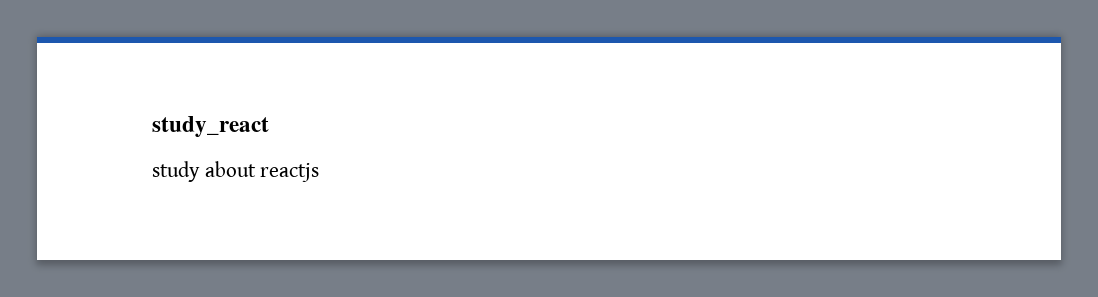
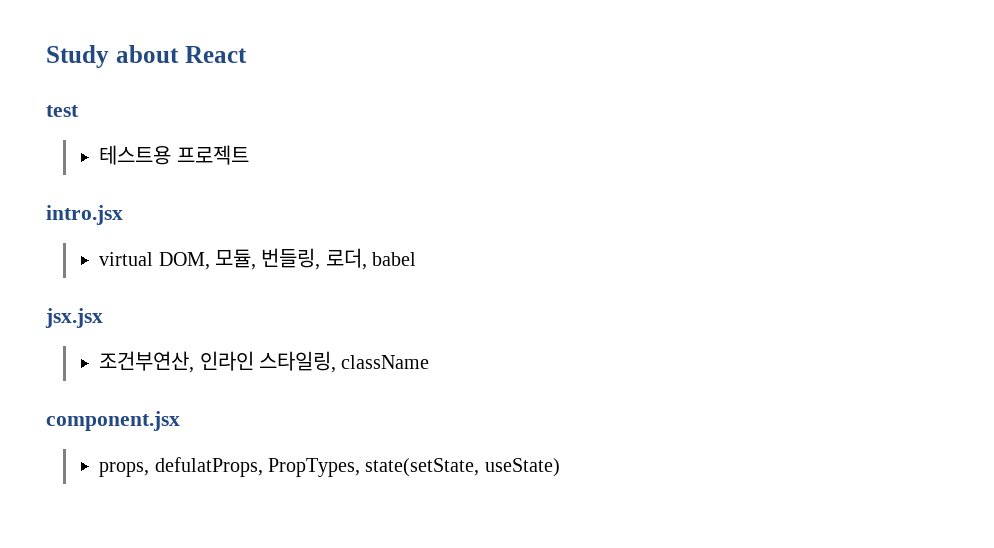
[152,116,269,137] [152,161,320,182] study_react // study about reactjs -> [46,45,247,68] [46,105,79,117] [99,145,249,165] [46,205,123,225] [99,248,417,270] [45,308,103,328] [99,351,430,373] [46,411,180,431] [99,457,560,477] Study about React // test // 테스트용 프로젝트 // intro.jsx // virtual DOM, 모듈, 번들링, 로더, babel // jsx.jsx // 조건부연산, 인라인 스타일링, className // component.jsx // props, defulatProps, PropTypes, state(setState, useState)

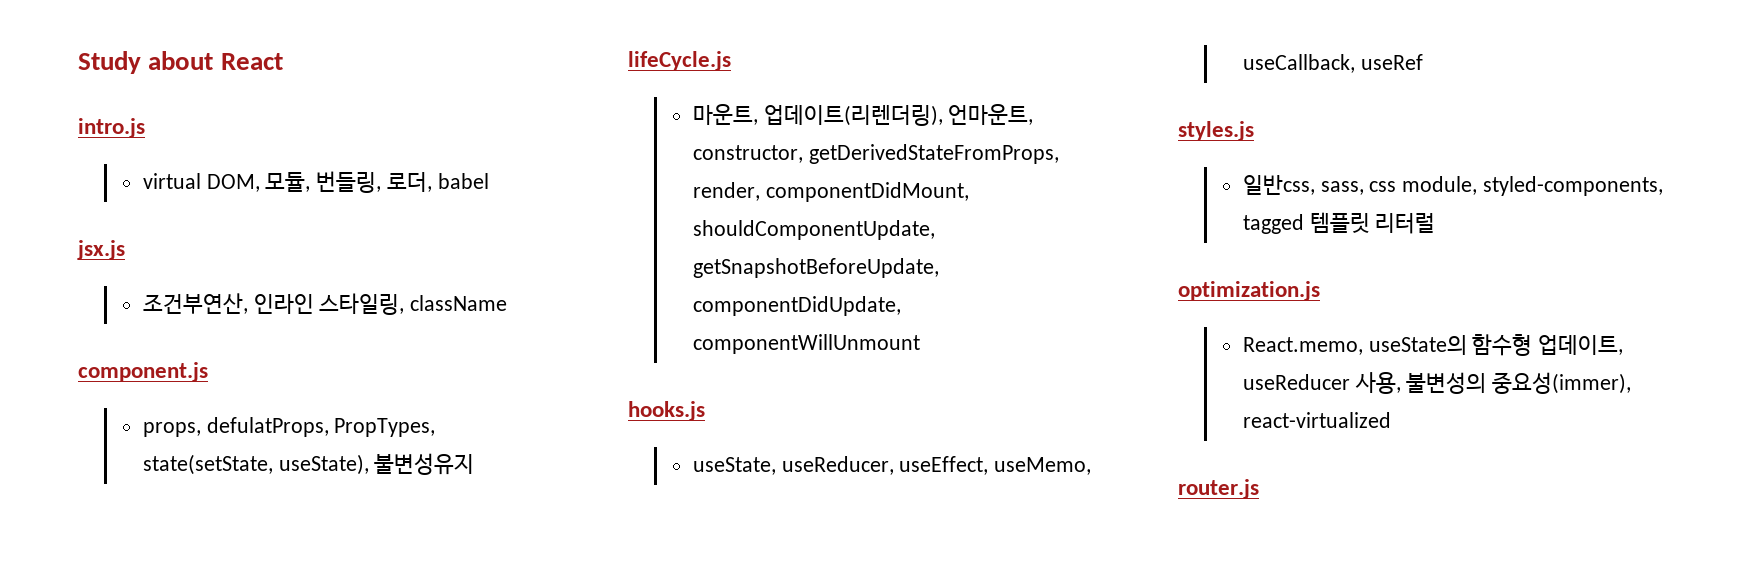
[46,105,79,117] [99,145,249,165] [46,205,123,225] test // 테스트용 프로젝트 // intro.jsx -> [78,118,145,138] intro.js
[45,308,103,328] jsx.jsx -> [77,240,125,260] jsx.js
[46,411,180,431] component.jsx -> [78,362,208,382] component.js
[484,458,560,477] useState) -> [278,453,475,475] [628,51,731,71] [692,104,1034,126] [692,144,1059,164] [692,182,969,202] [692,220,935,240] [692,258,939,278] [692,296,901,316] [692,334,920,354] [628,401,705,421] [692,456,1092,475] [1242,54,1423,73] [1178,121,1254,141] [1242,175,1664,196] [1242,212,1436,234] [1178,281,1320,301] [1242,334,1624,356] [1242,372,1632,394] [1242,412,1391,428] [1178,479,1259,499] useState), 불변성유지 // lifeCycle.js // 마운트, 업데이트(리렌더링), 언마운트, constructor, getDerivedStateFromProps, render, componentDidMount, shouldComponentUpdate, getSnapshotBeforeUpdate, componentDidUpdate, componentWillUnmount // hooks.js // useState, useReducer, useEffect, useMemo, useCallback, useRef // styles.js // 일반css, sass, css module, styled-components, tagged 템플릿 리터럴 // optimization.js // React.memo, useState의 함수형 업데이트, useReducer 사용, 불변성의 중요성(immer), react-virtualized // router.js

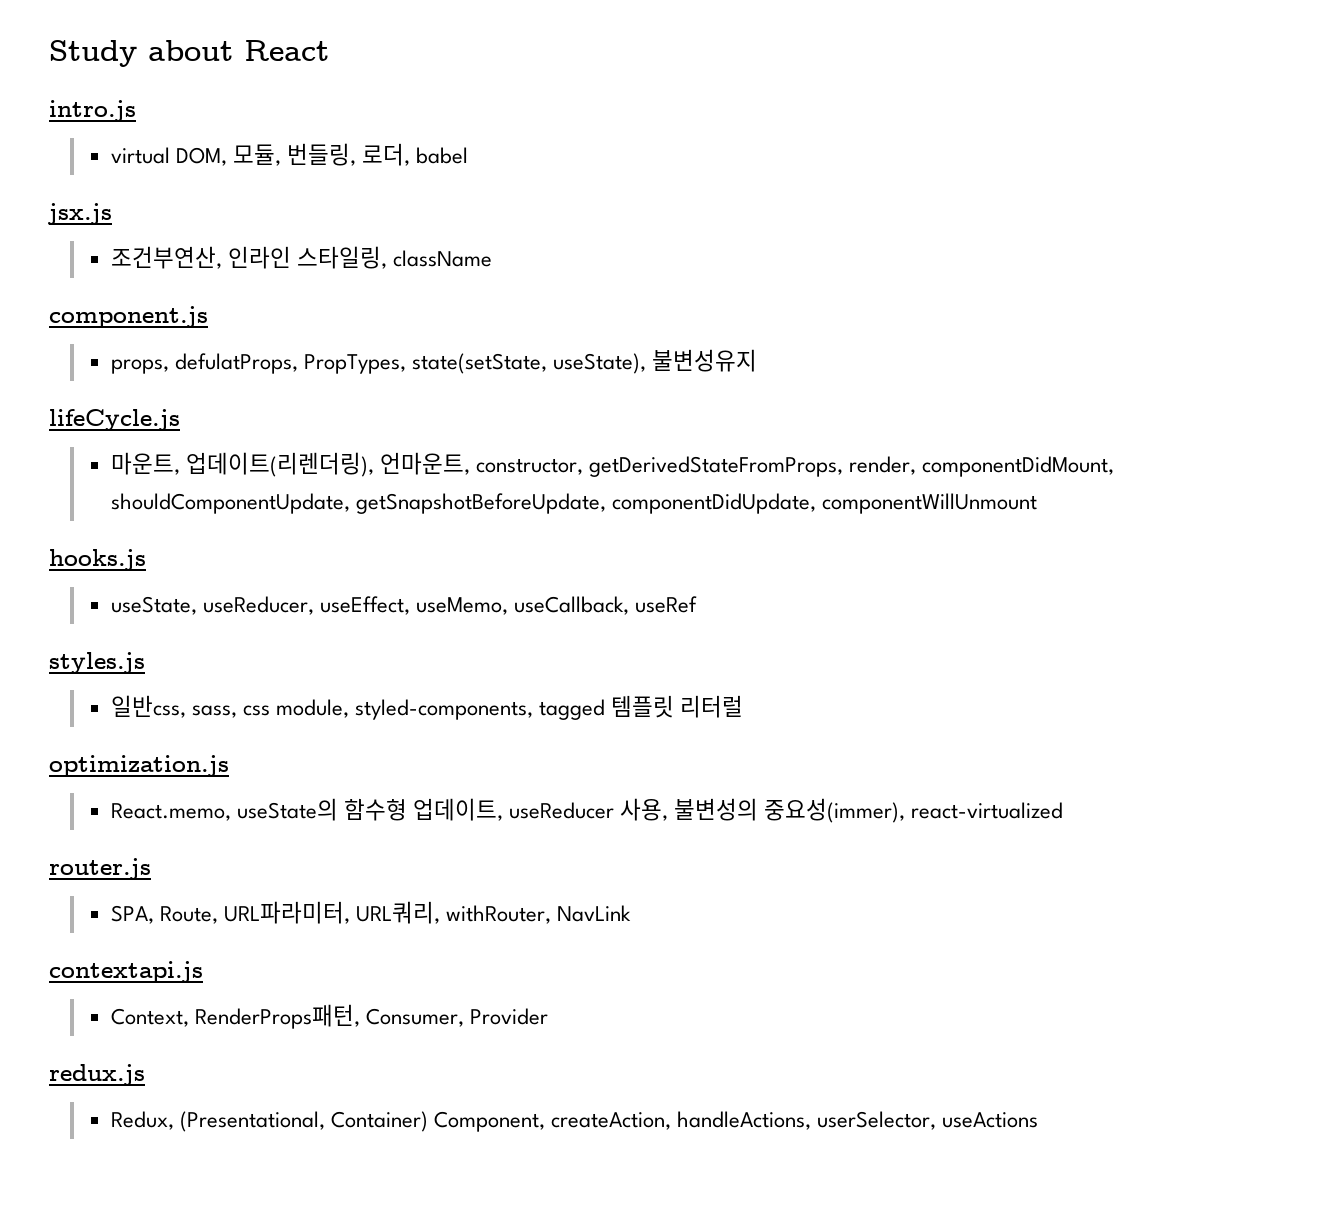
(1259, 489) none -> [110,901,632,924] [49,961,203,983] [110,1004,548,1029] [49,1064,145,1086] [110,1111,1039,1132] // SPA, Route, URL파라미터, URL쿼리, withRouter, NavLink // contextapi.js // Context, RenderProps패턴, Consumer, Provider // redux.js // Redux, (Presentational, Container) Component, createAction, handleActions, userSelector, useActions

